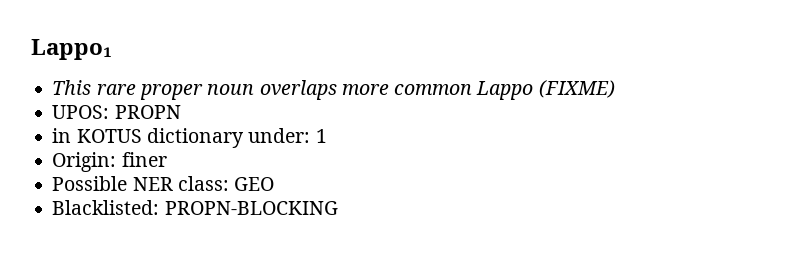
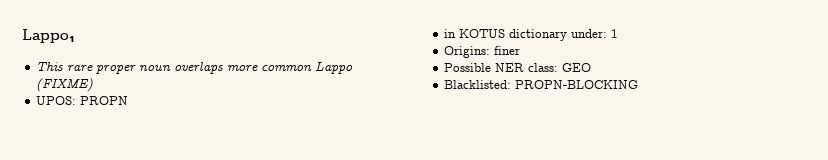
[52,152,117,172] Origin: -> [444,46,491,58] Origins:

